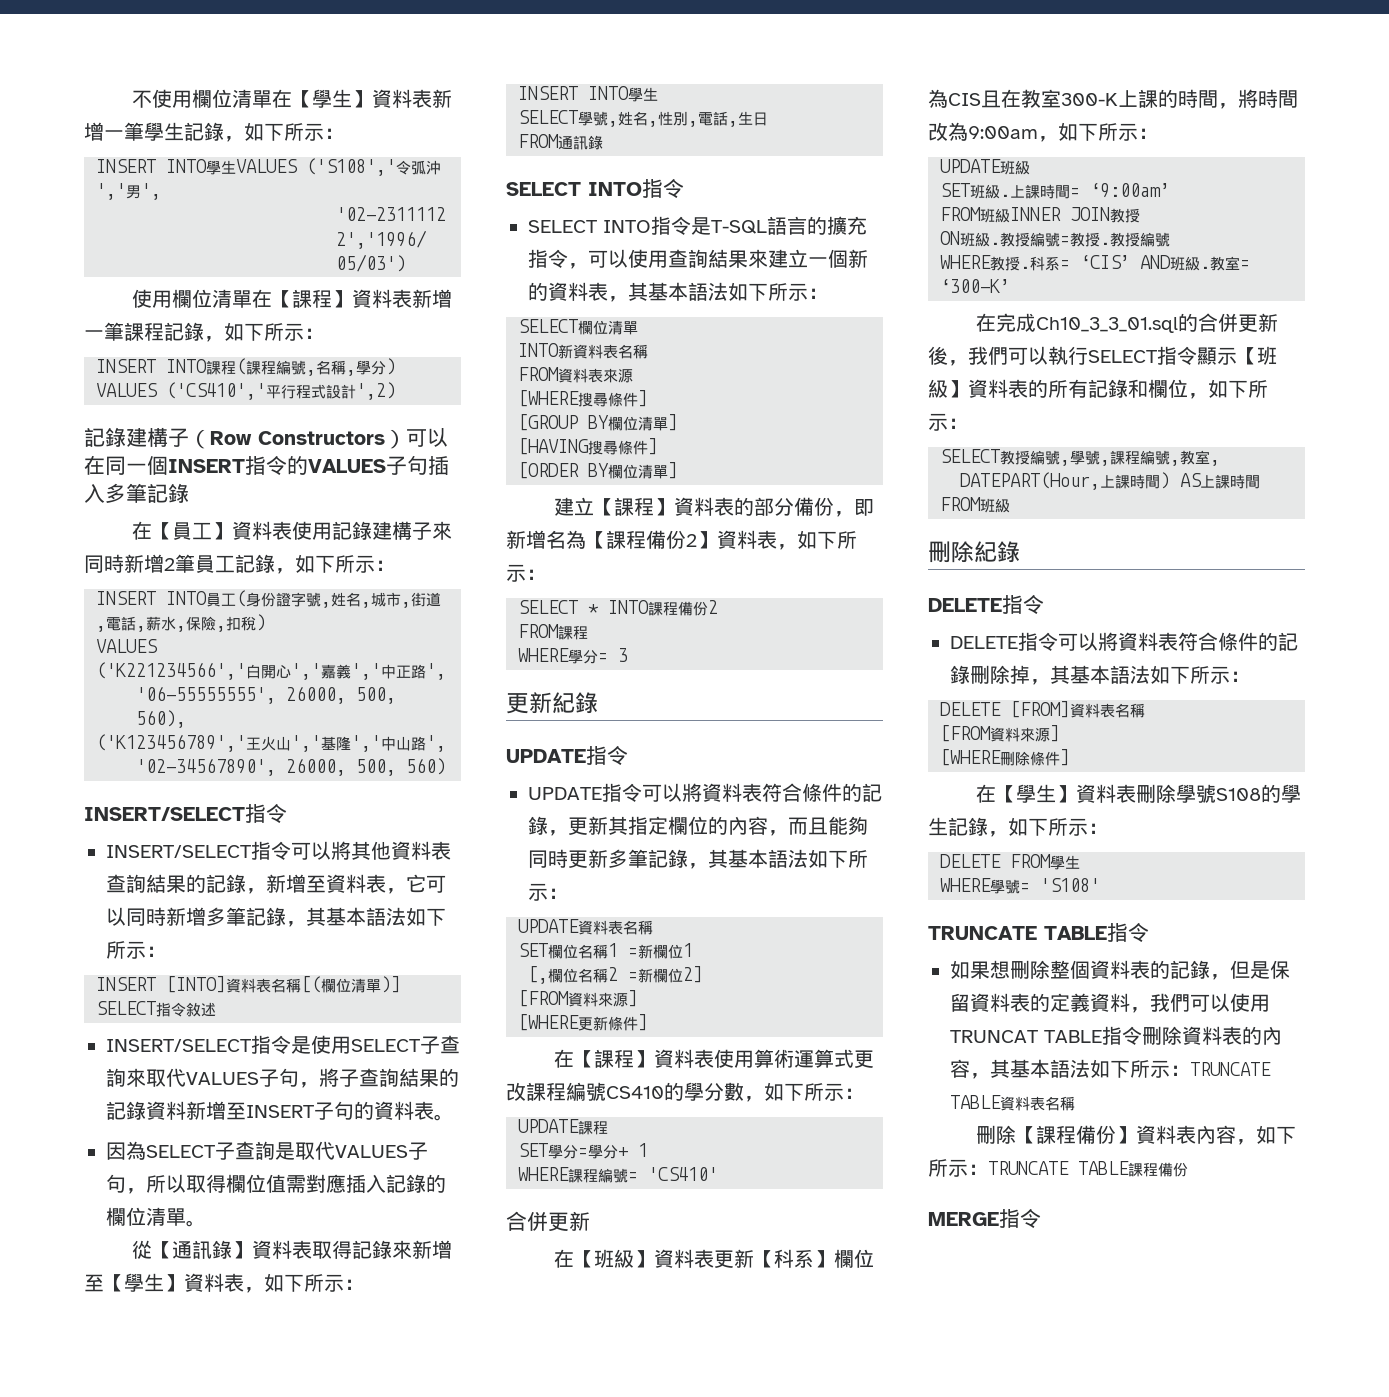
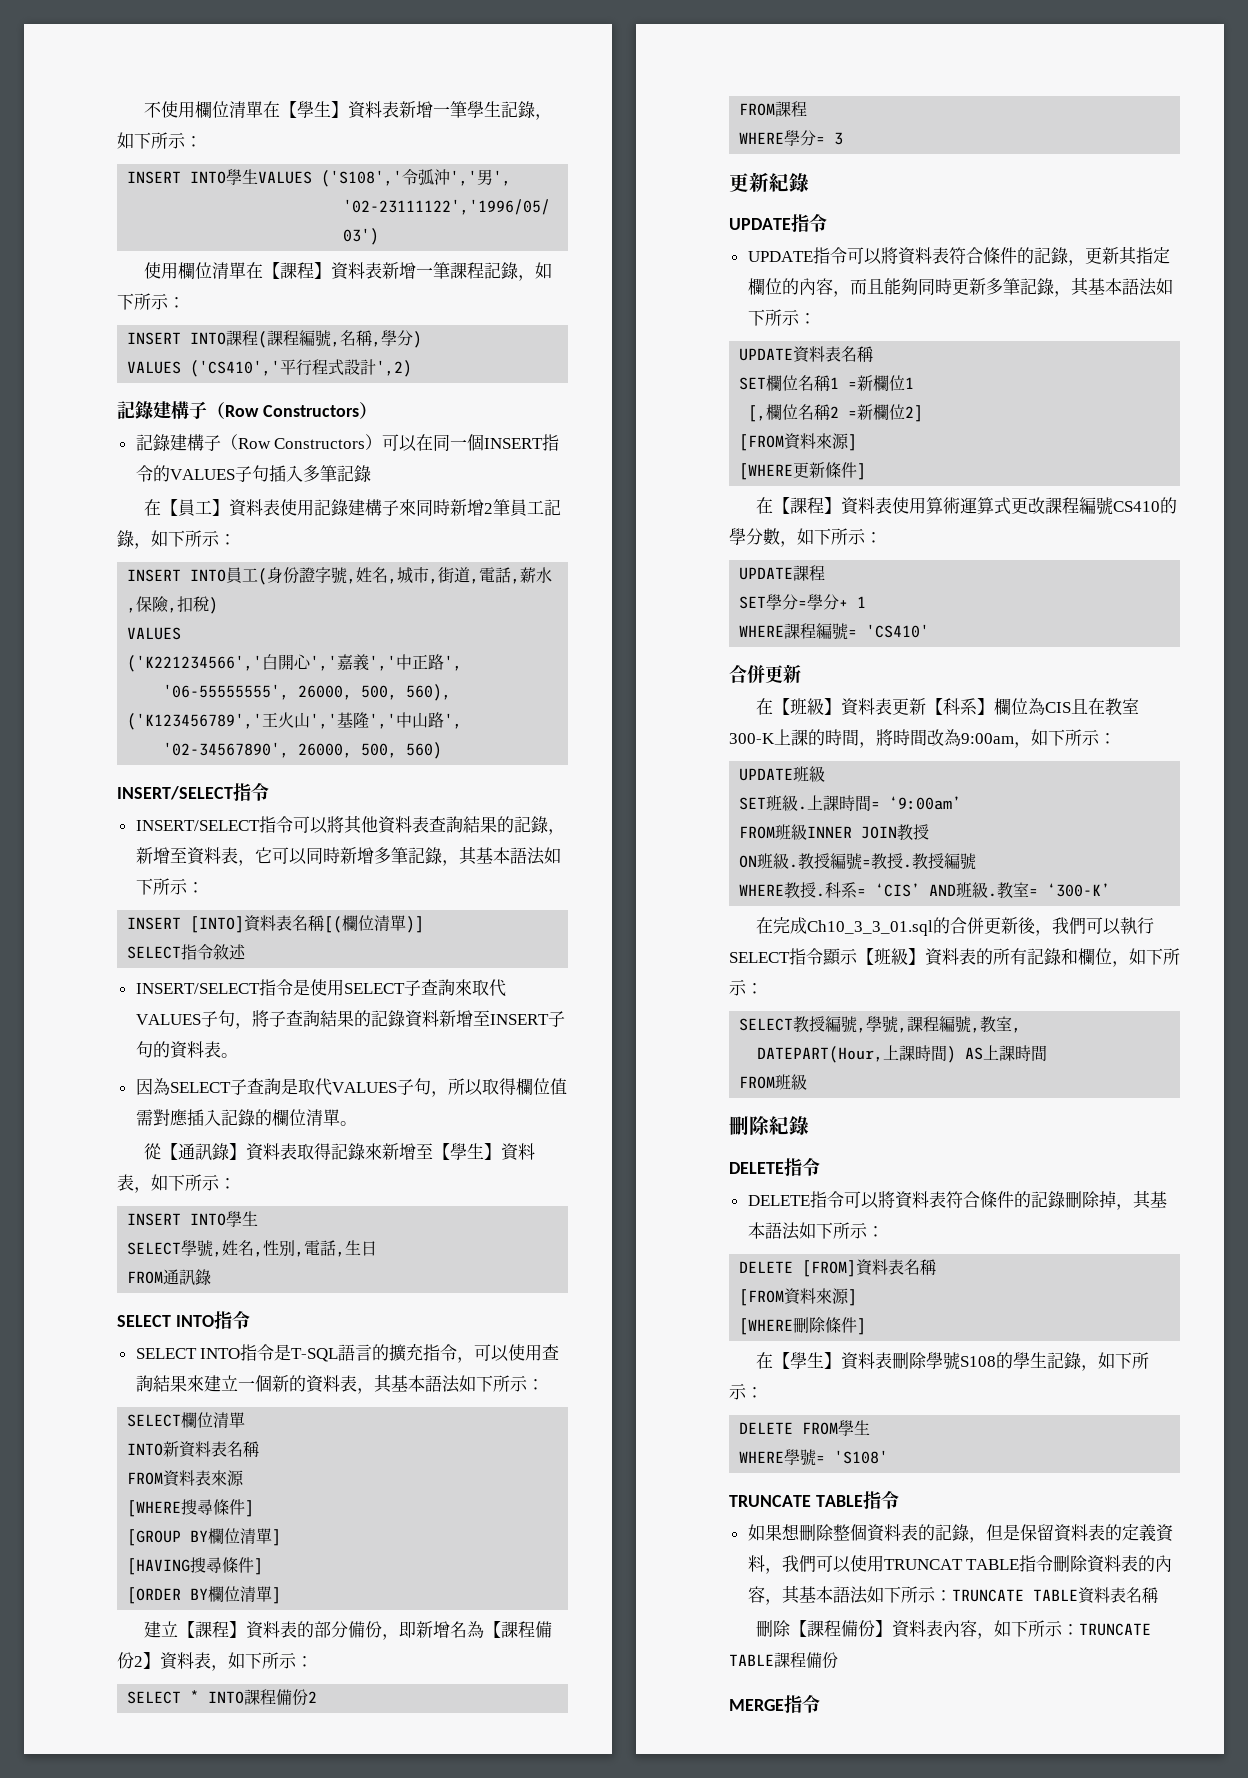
(406, 439) none -> [135,434,383,451] // 記錄建構子（Row Constructors）

